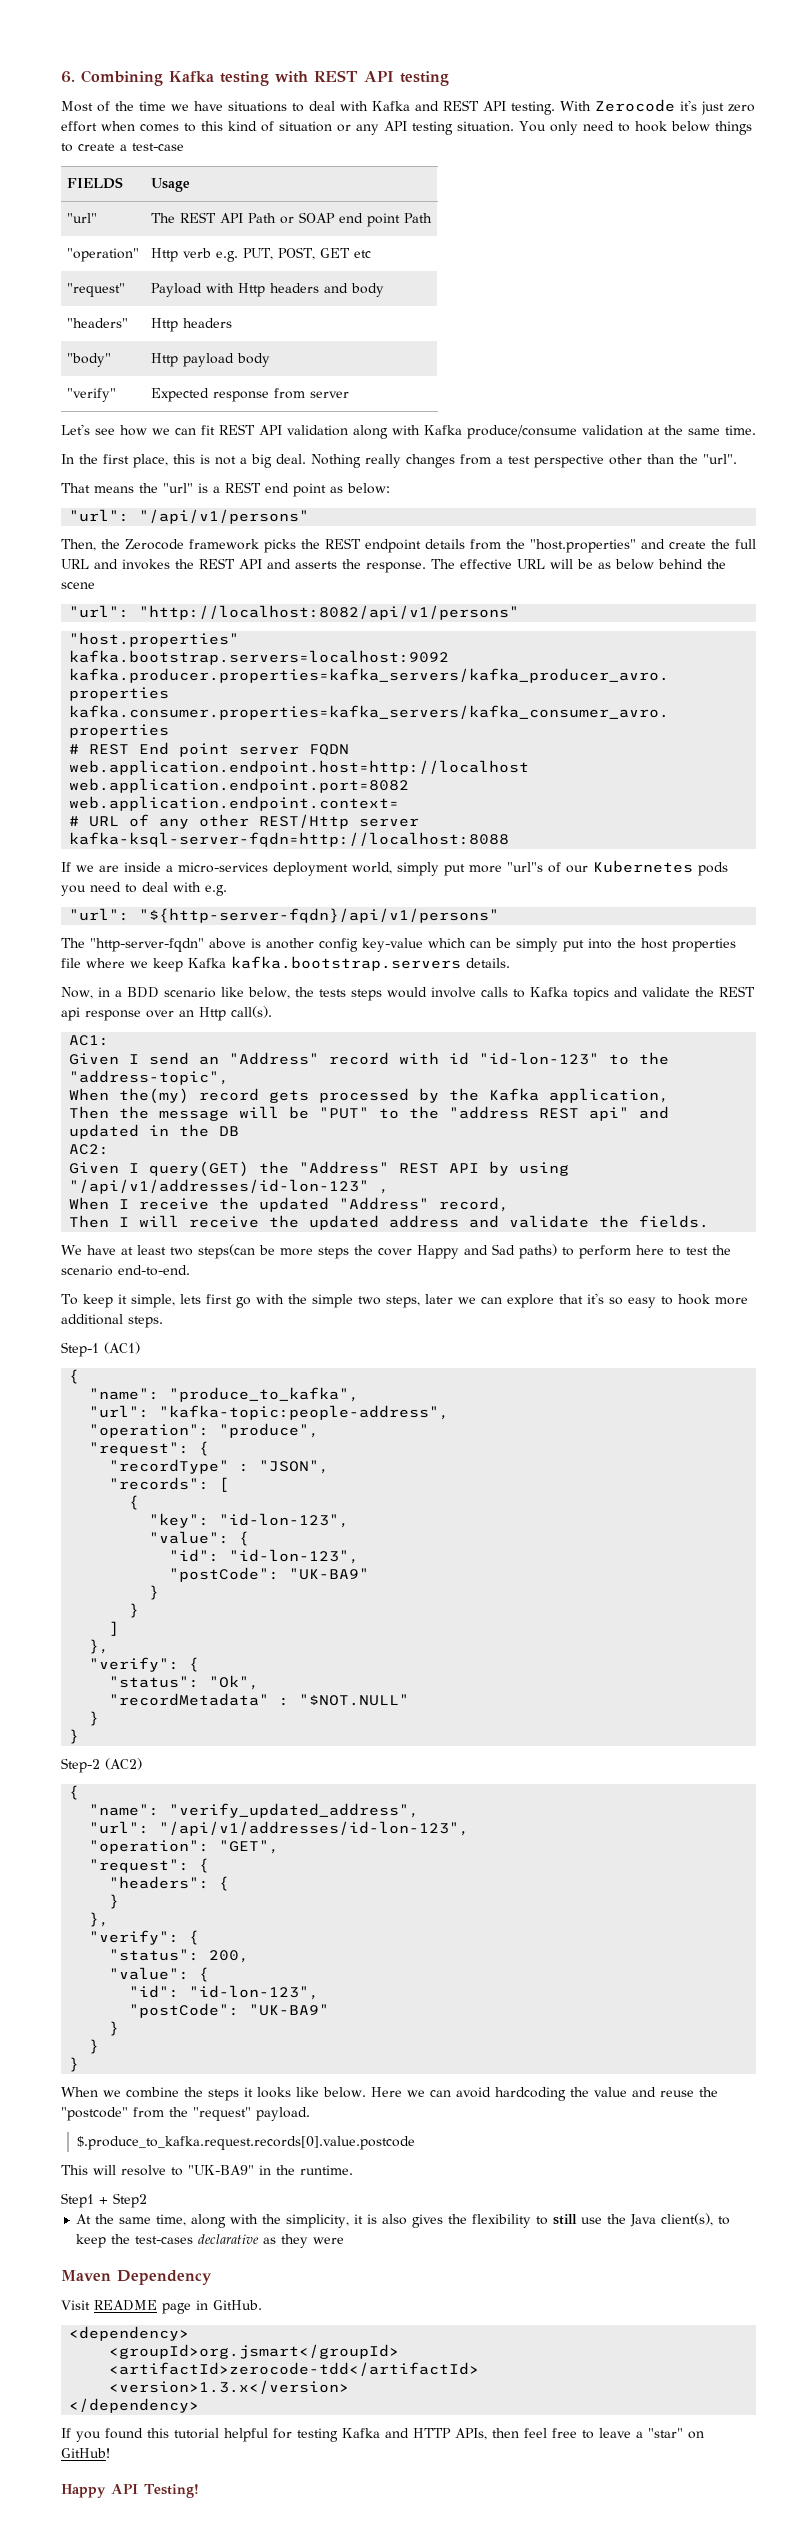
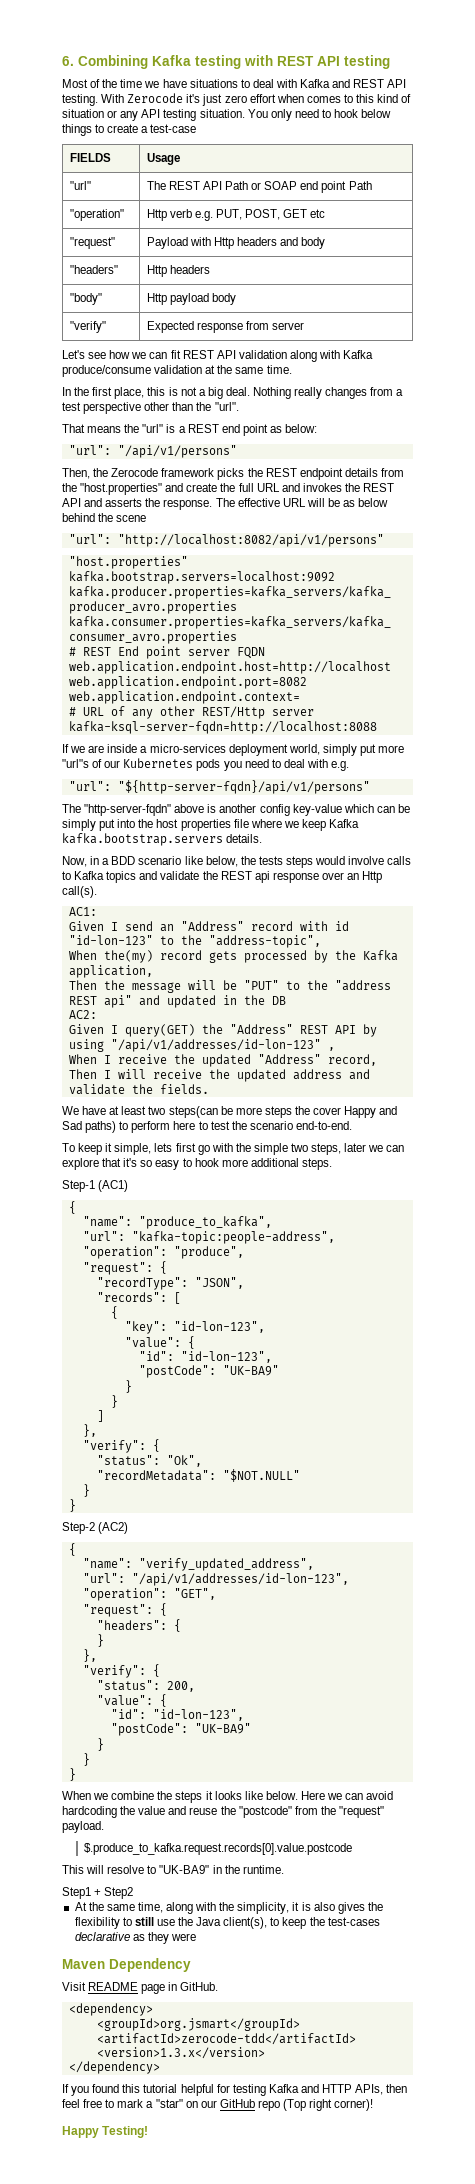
[109,1459,250,1474] "recordType" : -> [96,1277,188,1290] "recordType":
[109,1693,290,1706] "recordMetadata" : -> [96,1470,216,1481] "recordMetadata":
[599,2428,631,2438] leave -> [117,2099,144,2108] mark
[61,2448,110,2458] [61,2484,138,2498] GitHub! // Happy API -> [200,2099,374,2111] [62,2126,99,2138] our GitHub repo (Top right corner)! // Happy

